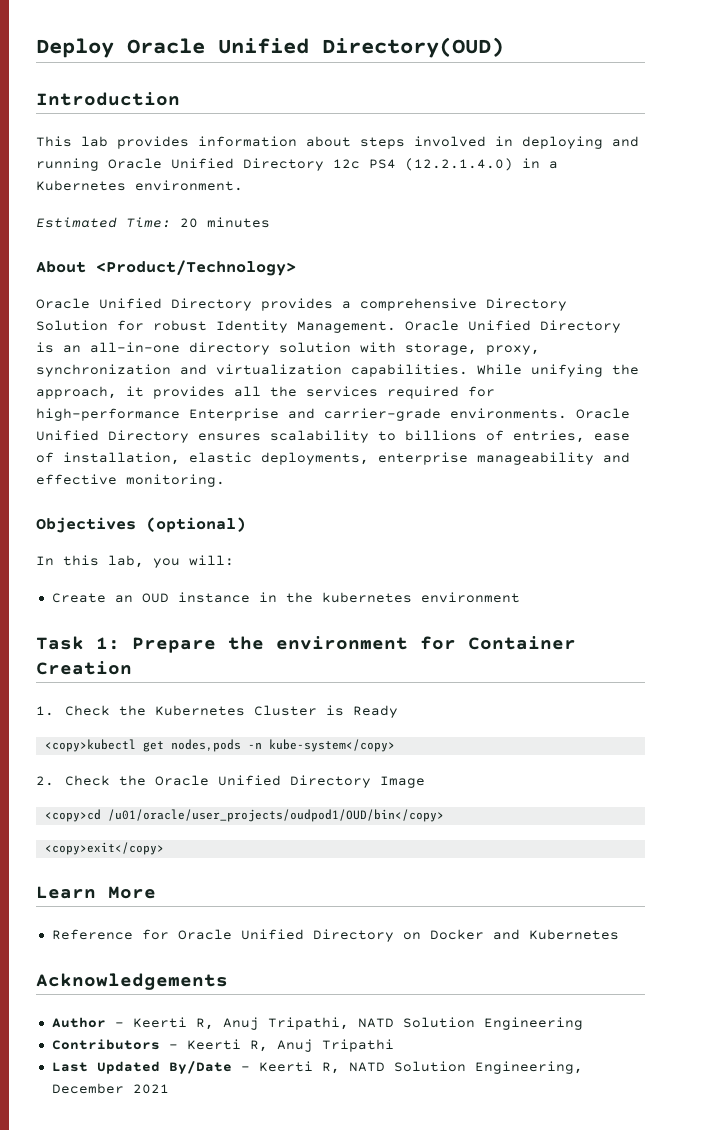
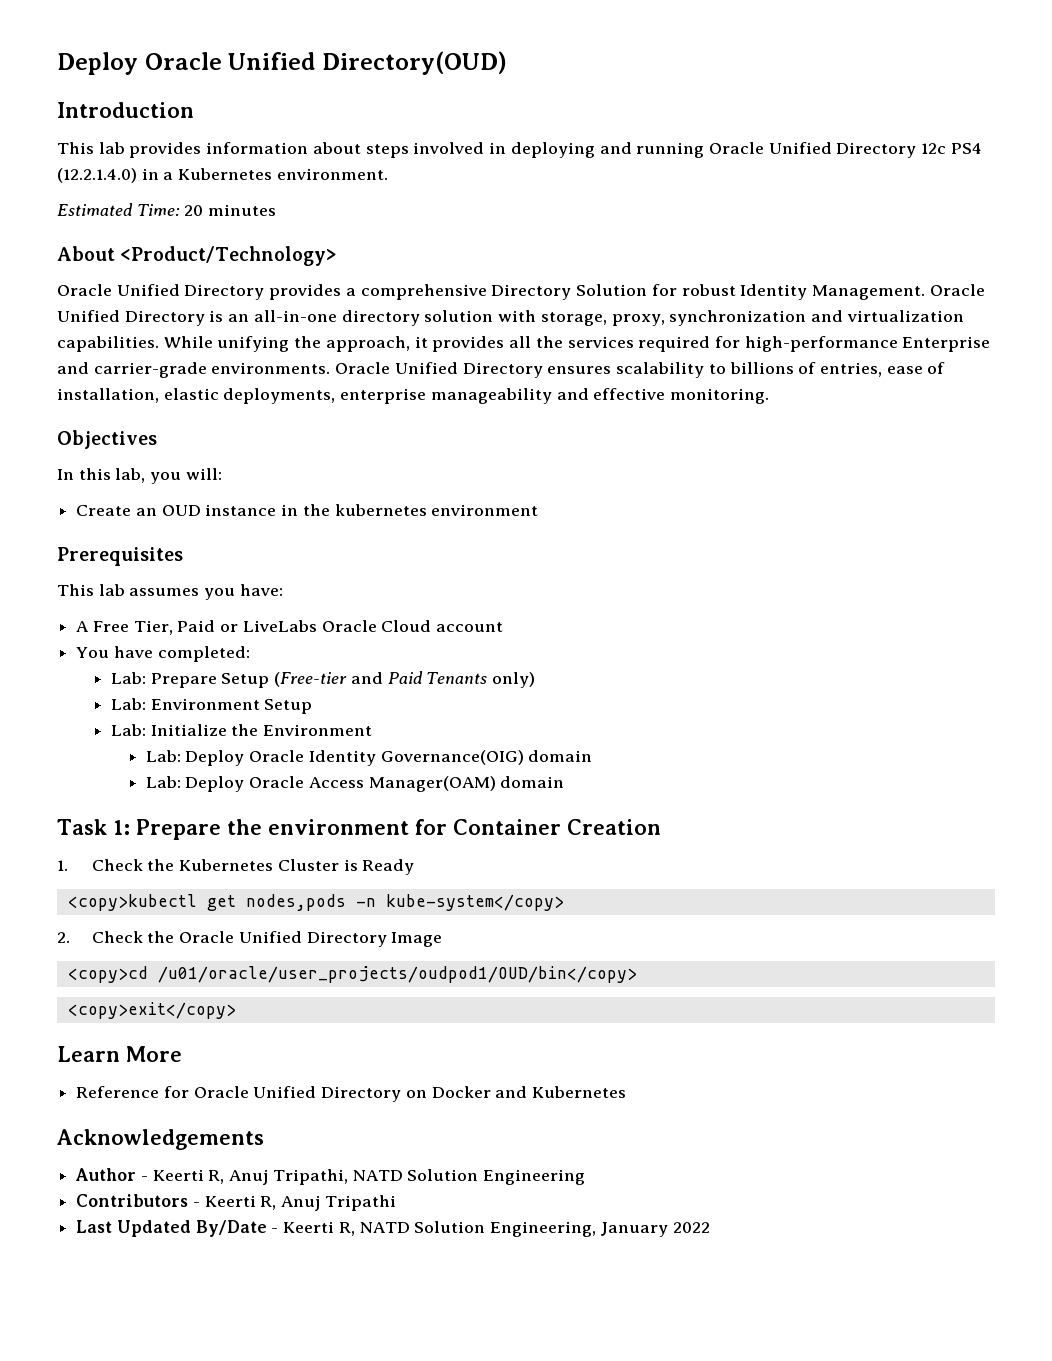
[146,517,246,533] (optional) -> (157, 439) none
(520, 597) none -> [57,547,183,566] [57,584,283,600] [76,620,504,635] [76,646,250,662] [110,671,536,688] [110,698,313,714] [110,724,373,736] [145,750,593,766] [145,776,565,792] // Prerequisites // This lab assumes you have: // A Free Tier, Paid or LiveLabs Oracle Cloud account // You have completed: // Lab: Prepare Setup (Free-tier and Paid Tenants only) // Lab: Environment Setup // Lab: Initialize the Environment // Lab: Deploy Oracle Identity Governance(OIG) domain // Lab: Deploy Oracle Access Manager(OAM) domain
[51,1083,169,1094] December 2021 -> [600,1222,710,1237] January 2022

